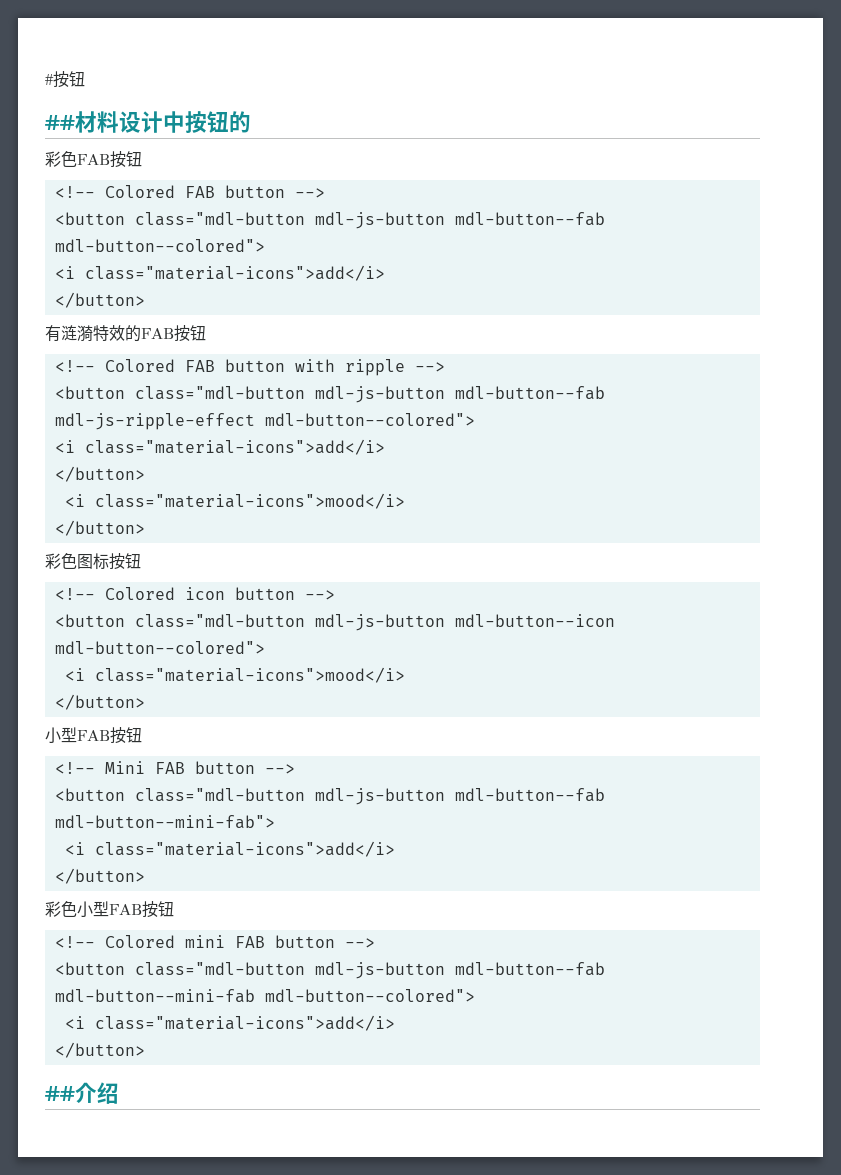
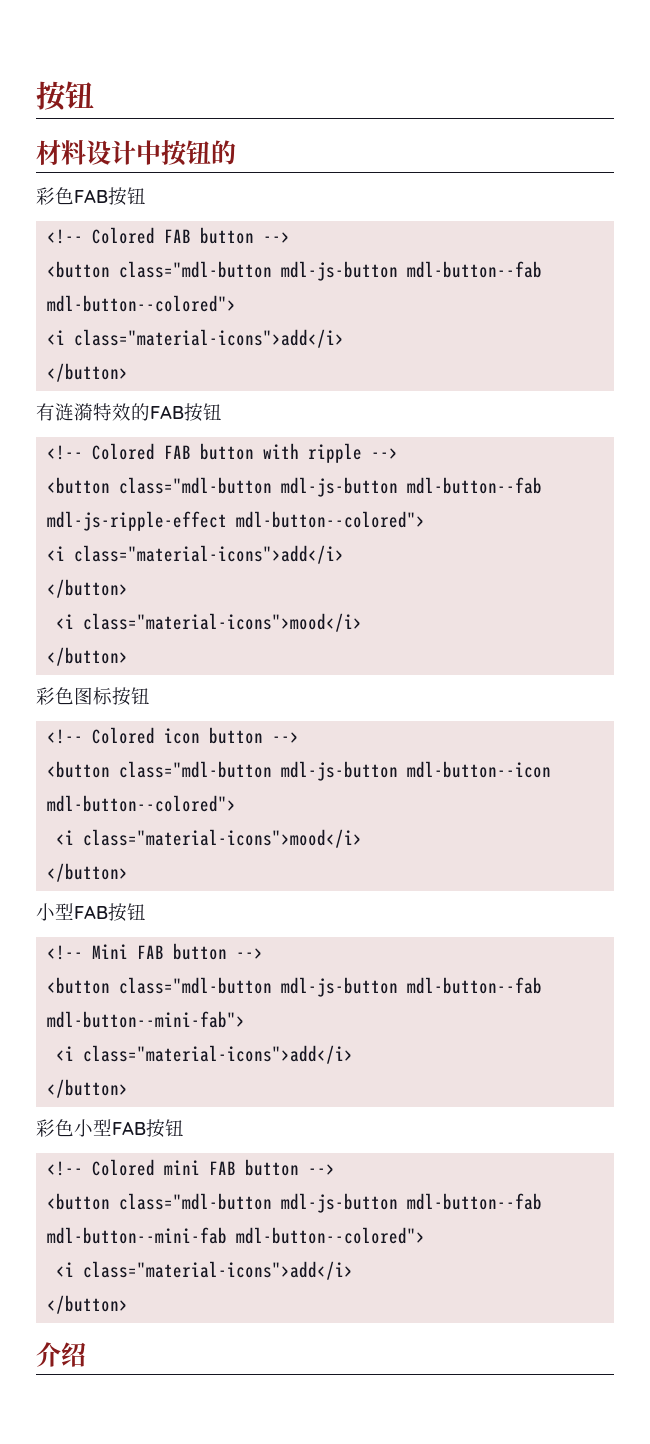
[45,71,85,88] [45,115,75,130] #按钮 // ## -> [36,81,94,111] 按钮 //
[45,1086,75,1101] ## -> (129, 1304) none

